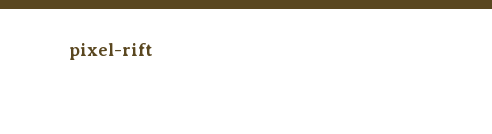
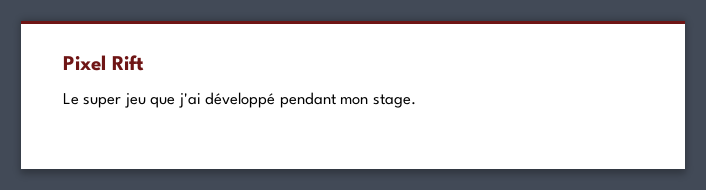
[69,43,153,60] pixel-rift -> [63,55,144,71] [63,92,416,108] Pixel Rift // Le super jeu que j'ai développé pendant mon stage.

